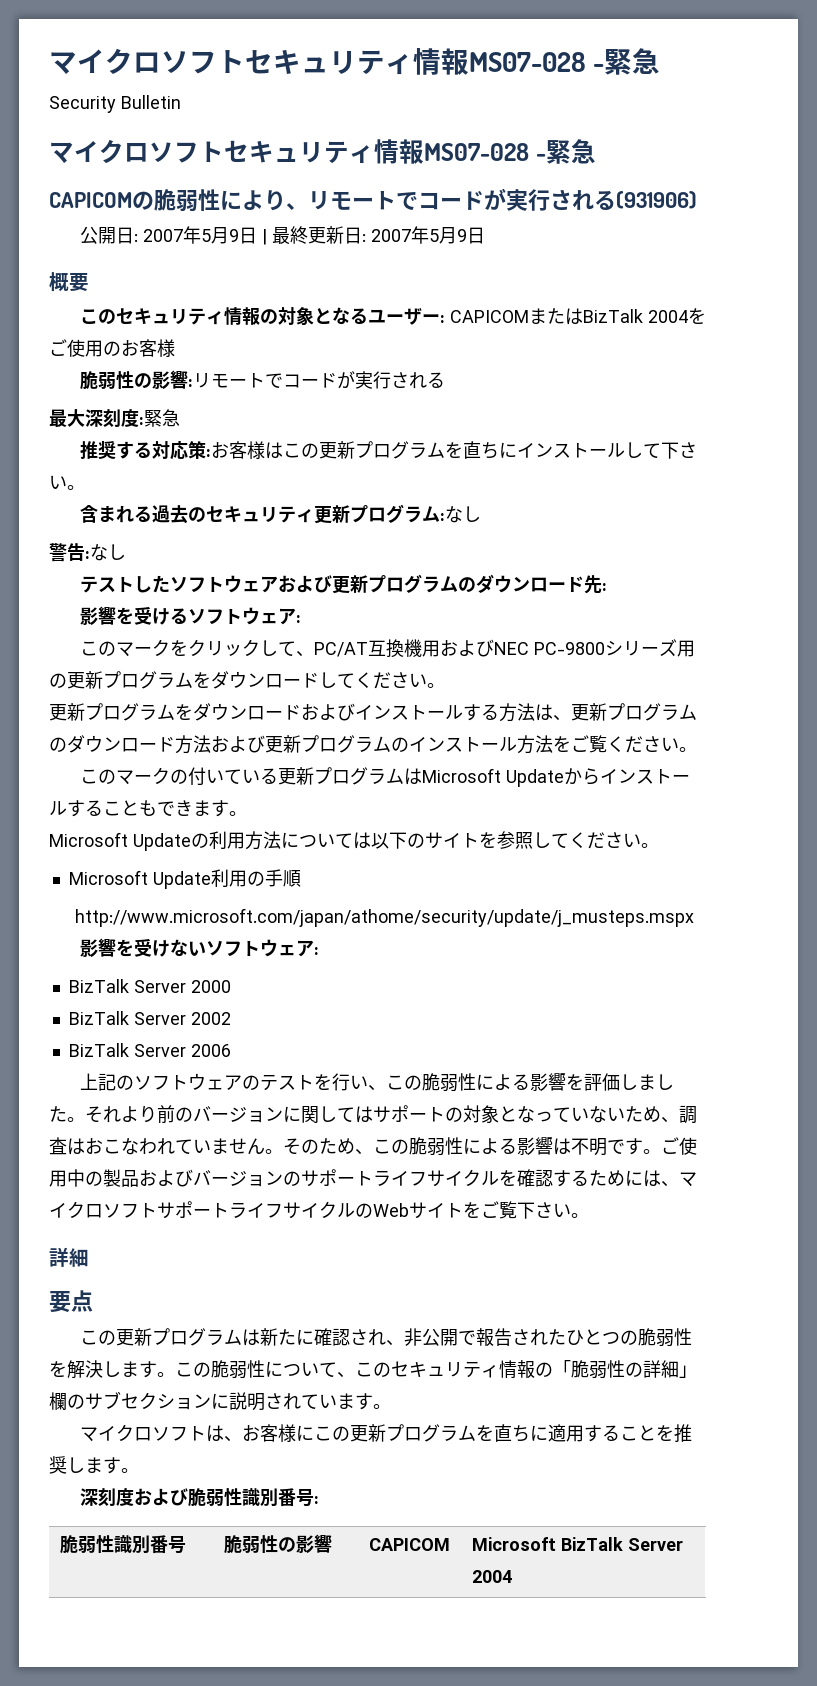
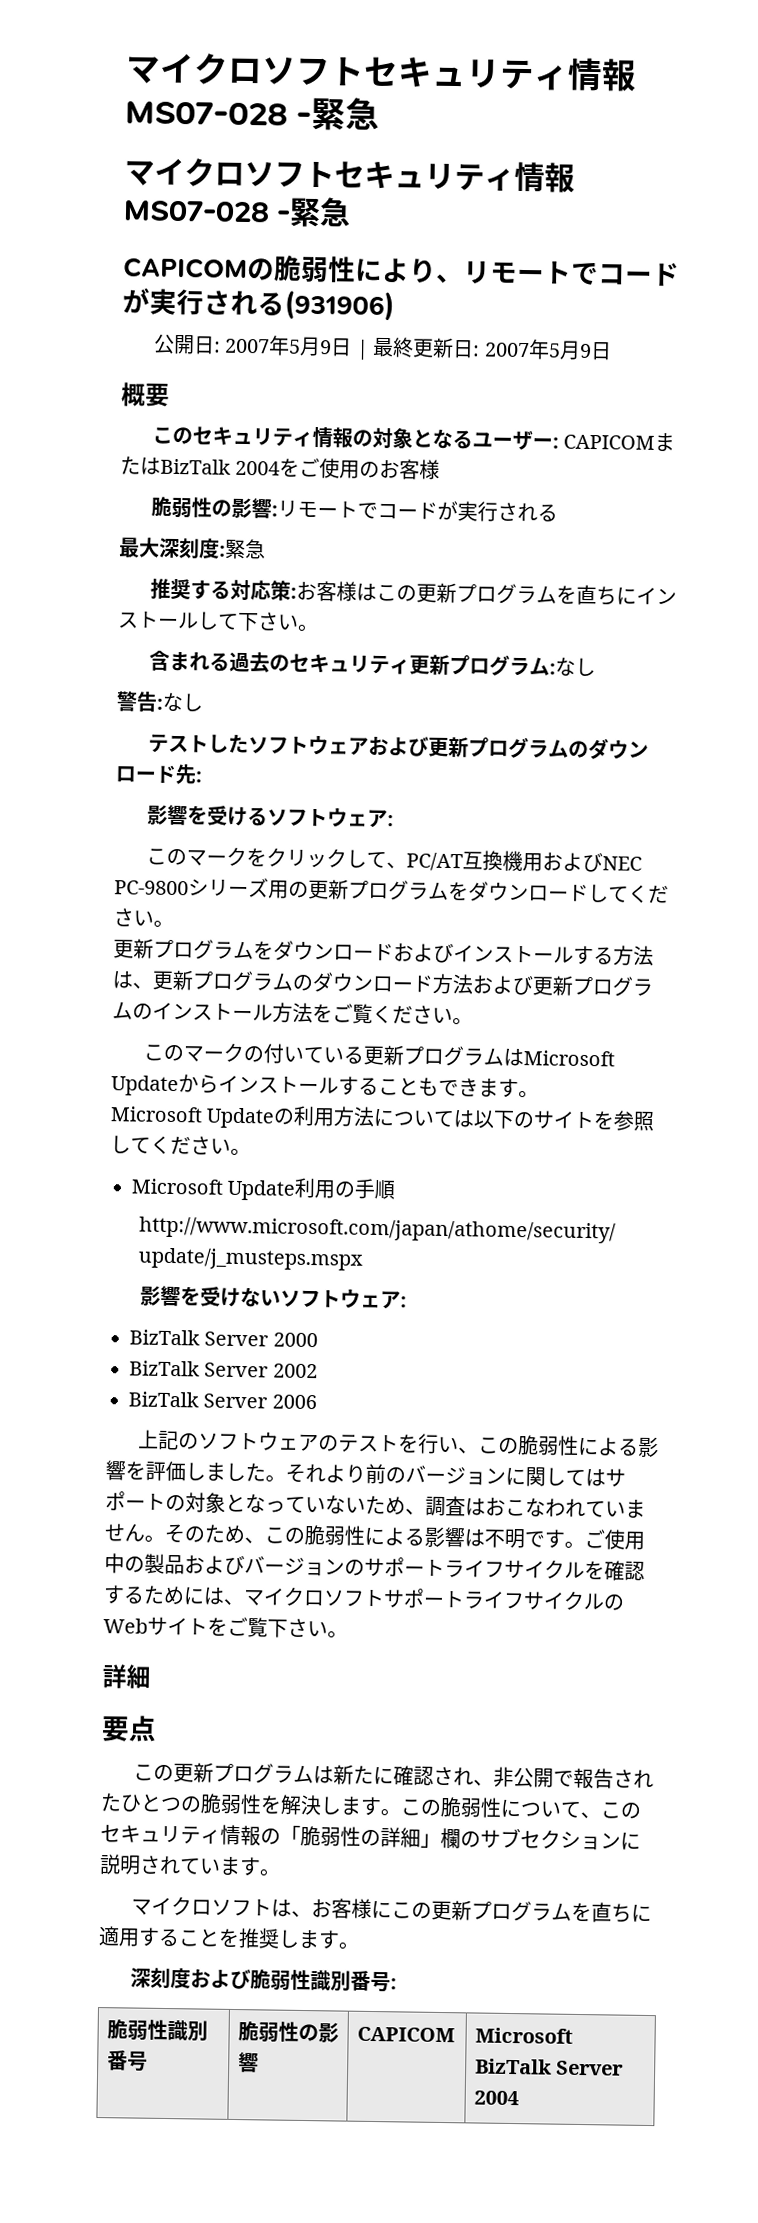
[49,95,181,113] // Security Bulletin -> (381, 113) none

